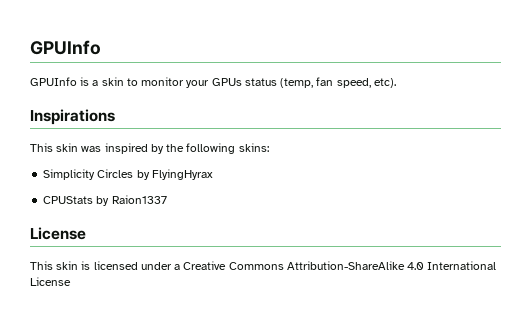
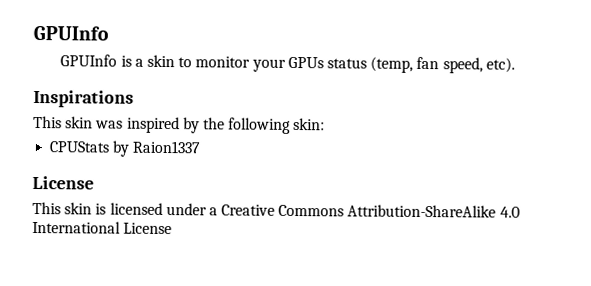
[238,143,269,152] [43,169,213,180] skins: // Simplicity Circles by FlyingHyrax -> [293,117,326,131] skin:

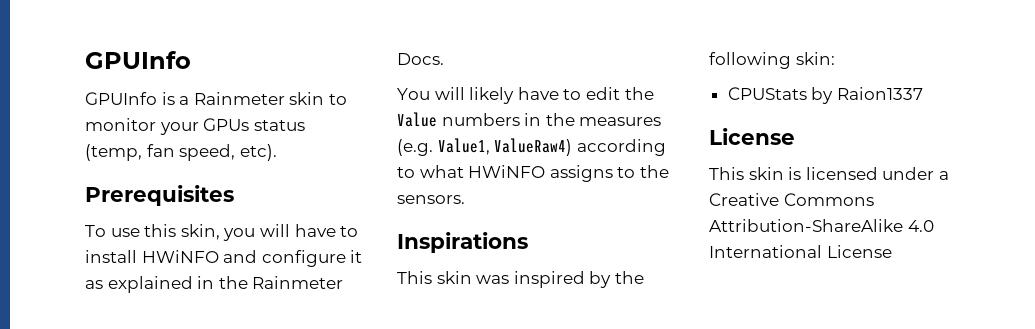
(144, 62) none -> [193,92,285,105] Rainmeter
(515, 65) none -> [85,185,234,206] [85,224,359,241] [85,250,363,267] [85,276,344,293] [397,53,444,65] [397,87,654,104] [397,112,662,127] [397,138,666,156] [397,165,669,182] [397,195,465,204] // Prerequisites // To use this skin, you will have to install HWiNFO and configure it as explained in the Rainmeter Docs. // You will likely have to edit the Value numbers in the measures (e.g. Value1, ValueRaw4) according to what HWiNFO assigns to the sensors.

